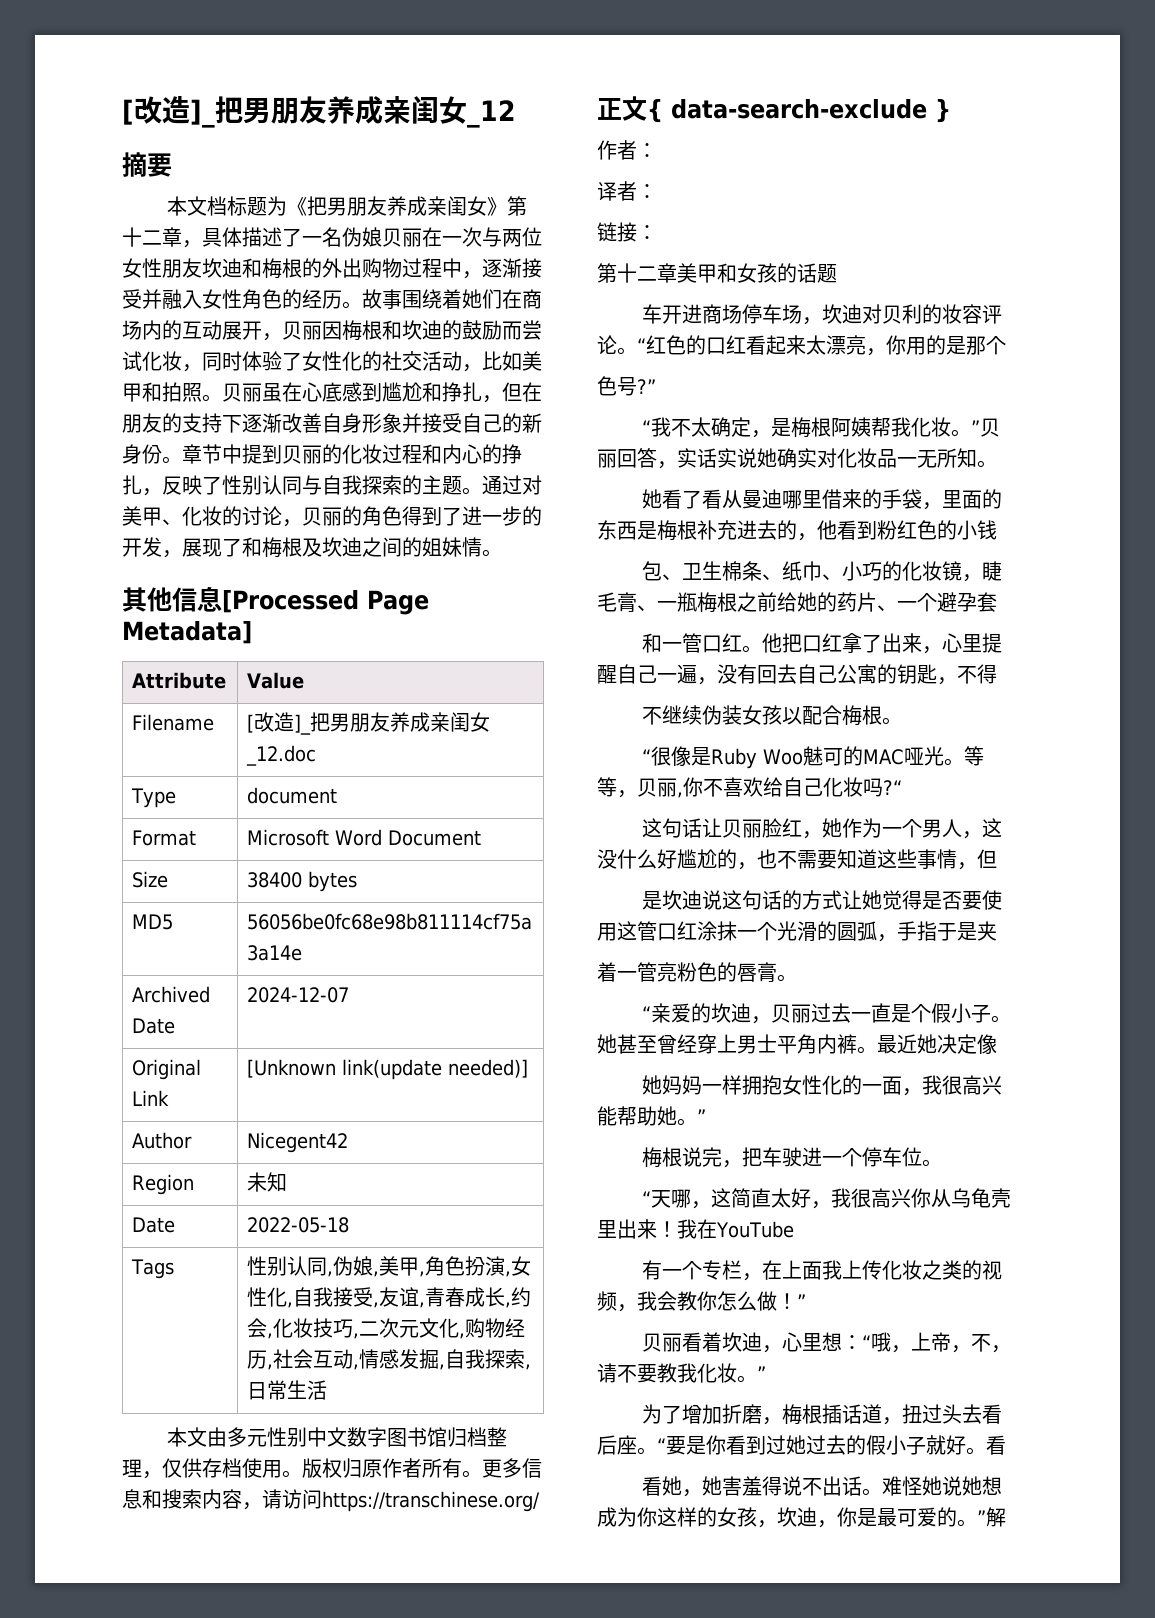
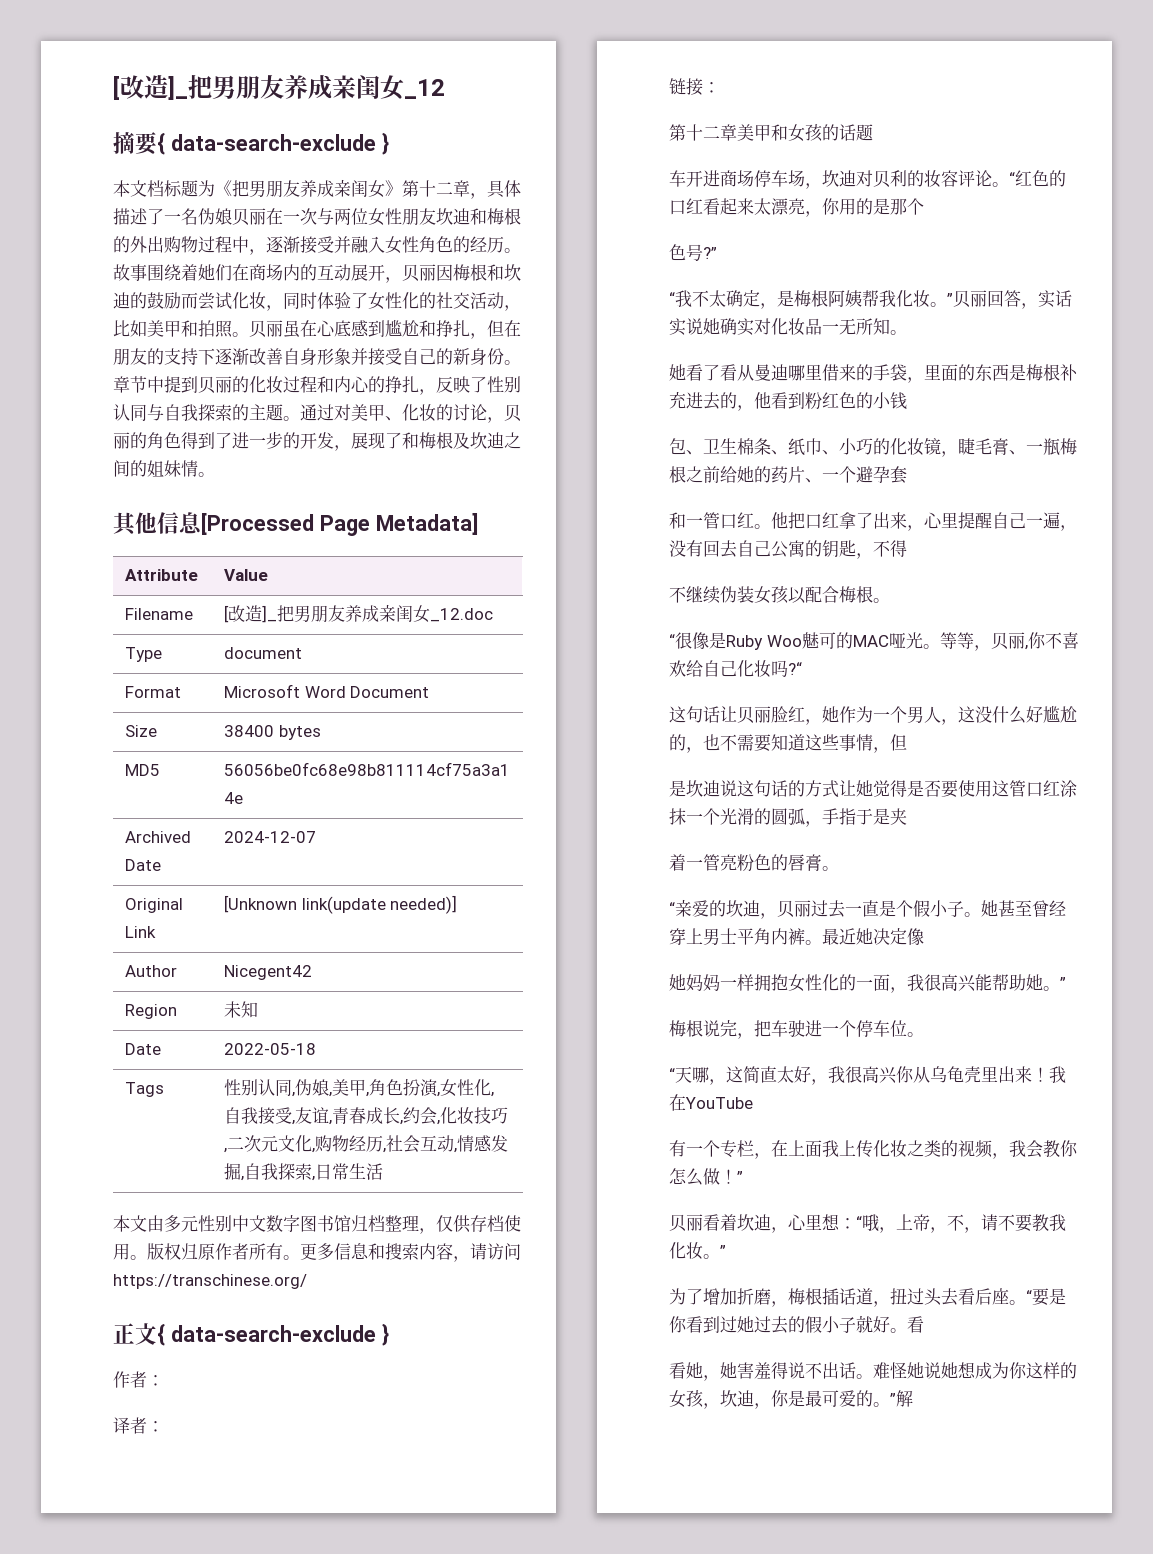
(172, 165) none -> [157,132,389,155] { data-search-exclude }

